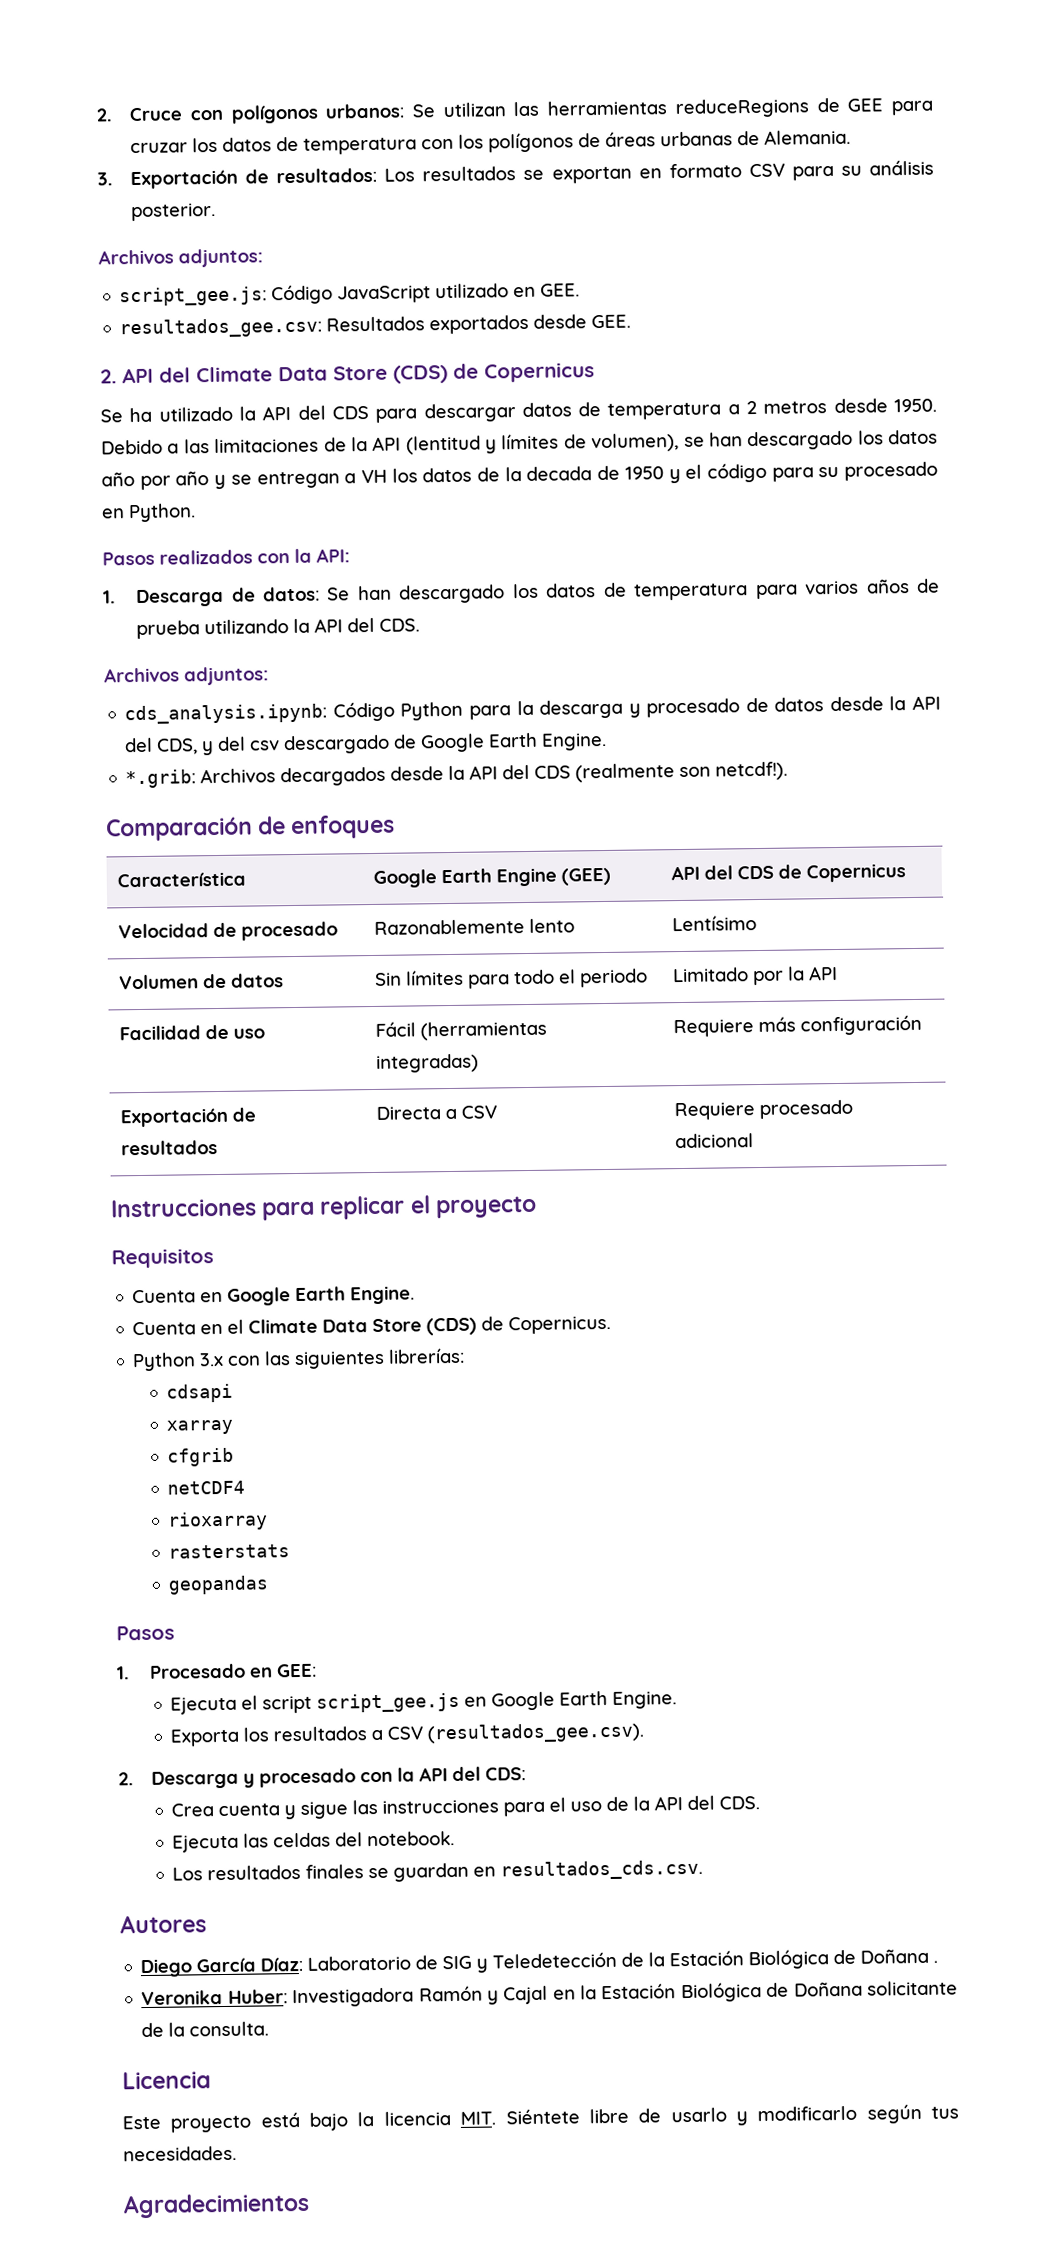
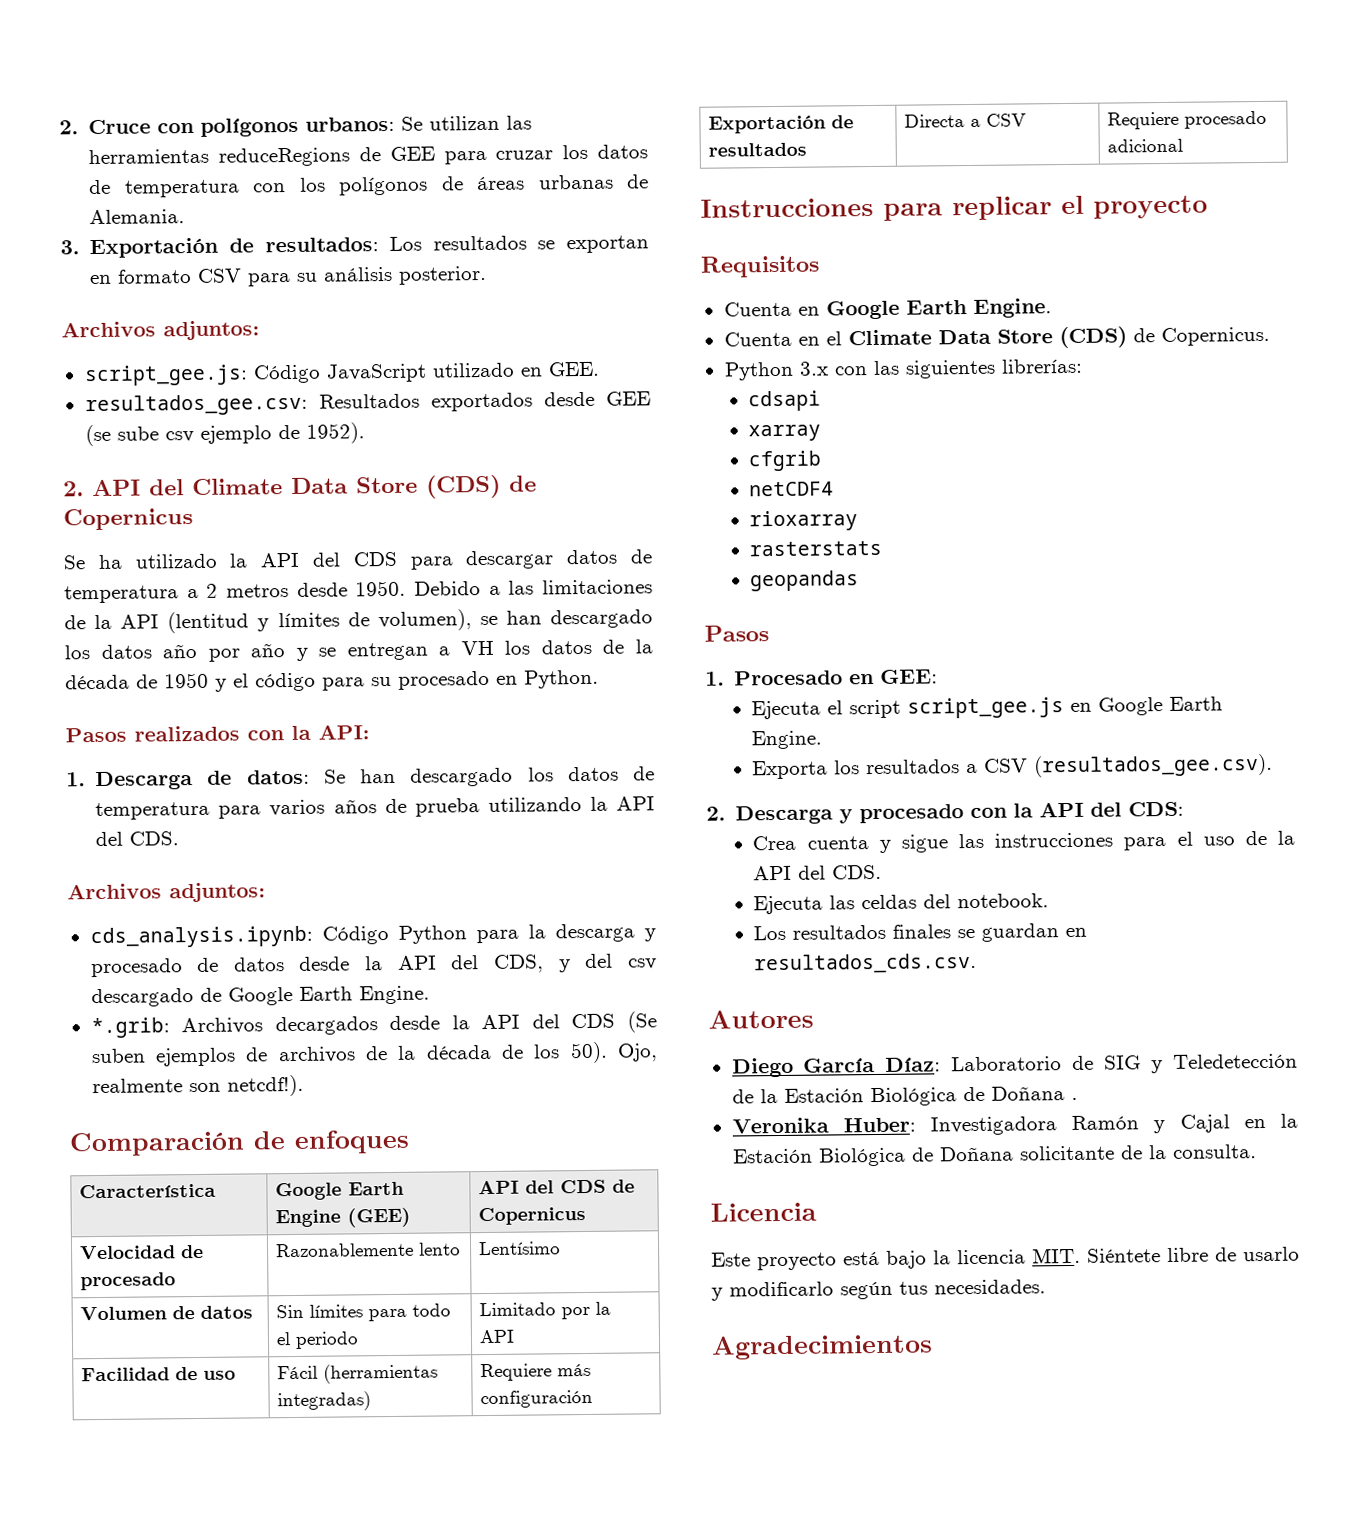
[591,314,632,329] GEE. -> [606,391,651,406] [84,422,365,447] GEE (se sube csv ejemplo de 1952).
[526,466,593,481] decada -> [65,674,130,690] década
[575,763,676,783] (realmente -> [626,1011,657,1033] [90,1041,659,1067] [91,1078,183,1094] (Se suben ejemplos de archivos de la década de los 50). Ojo, realmente

